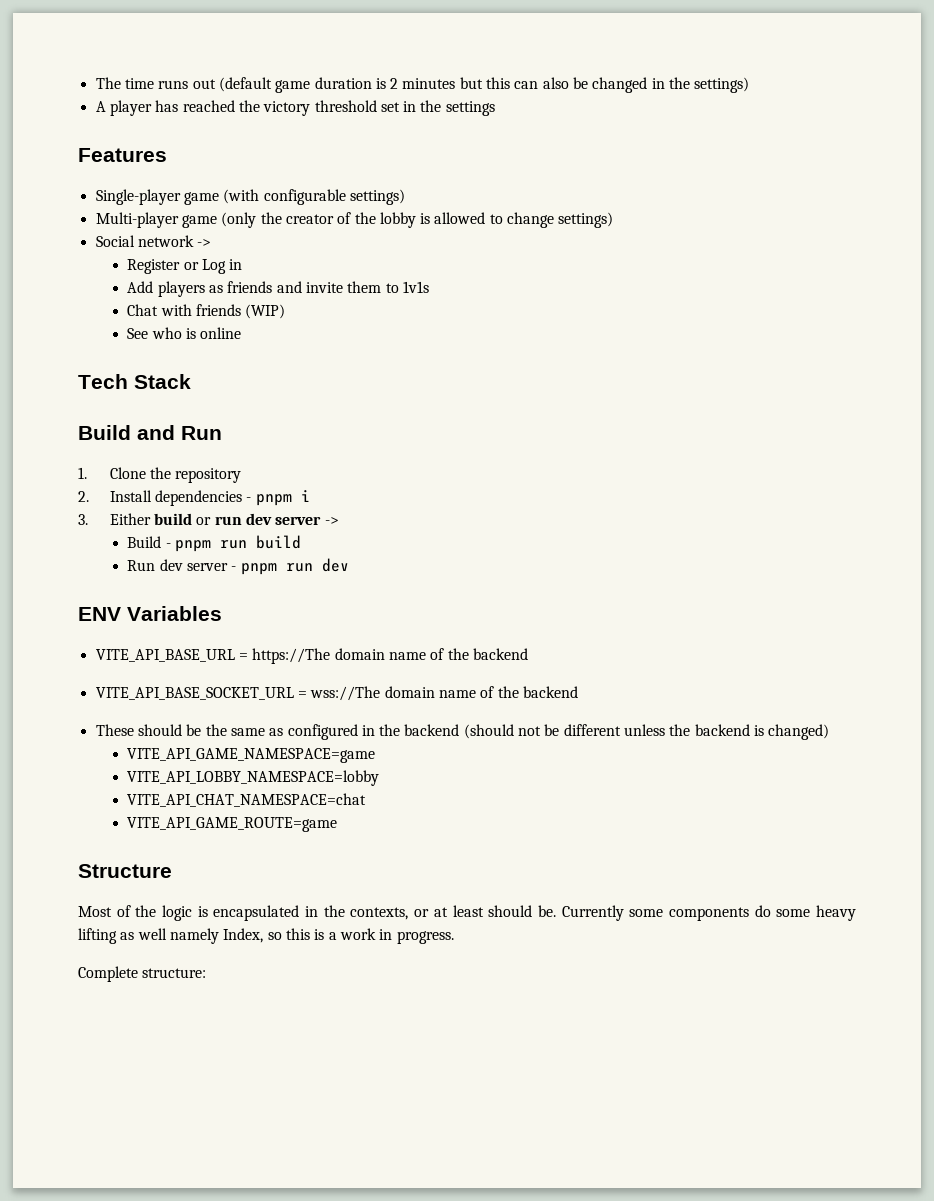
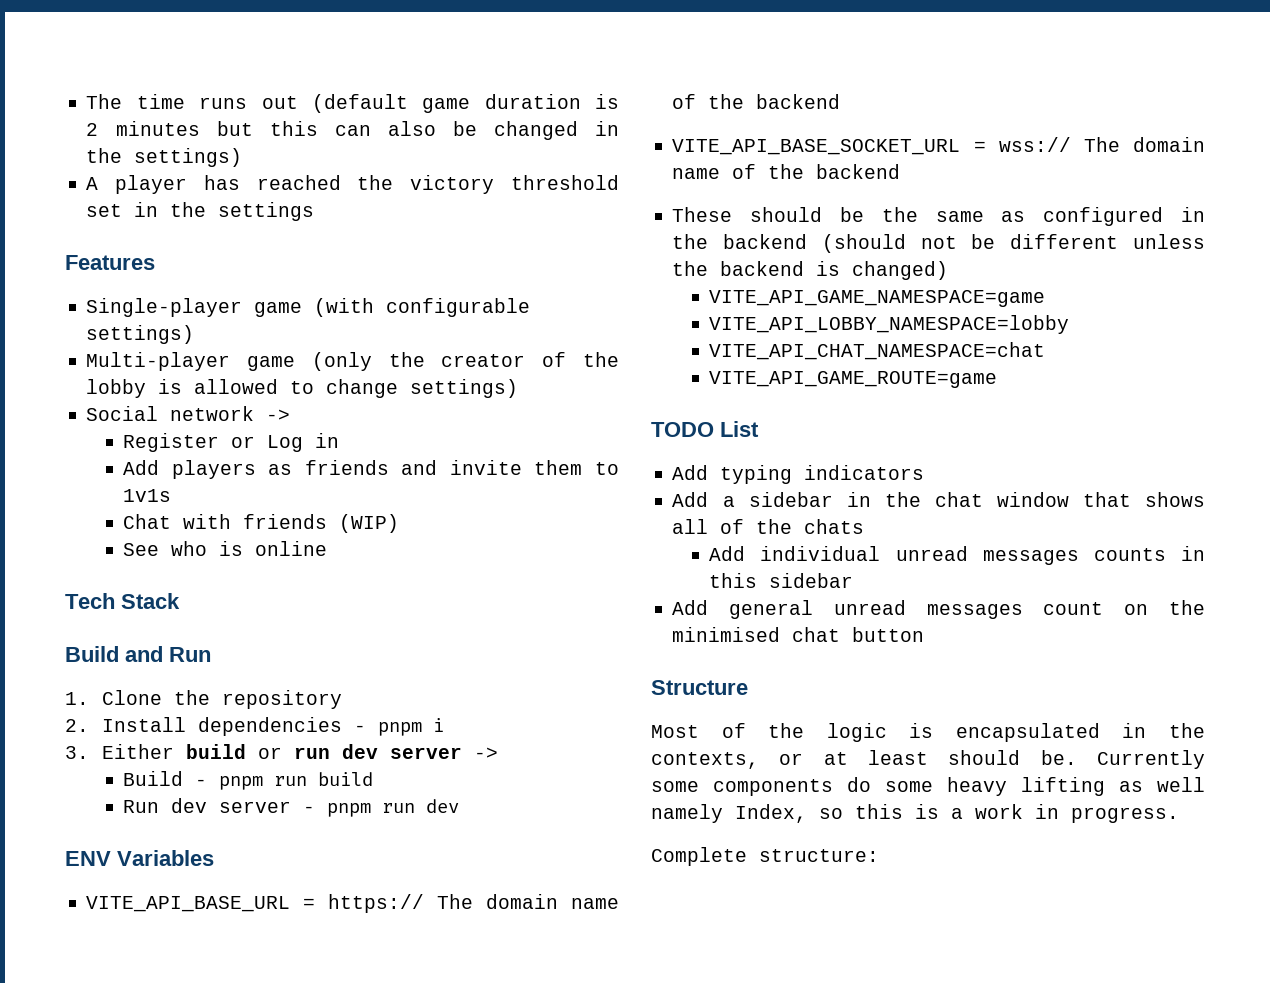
[252,648,331,664] https://The -> [328,894,474,913] https:// The
[310,686,381,701] wss://The -> [998,137,1120,152] wss:// The
(338, 824) none -> [651,421,759,437] [672,465,925,484] [672,492,1205,507] [672,519,865,534] [709,546,1205,565] [709,573,854,588] [672,600,1205,619] [672,627,925,642] // TODO List // Add typing indicators // Add a sidebar in the chat window that shows all of the chats // Add individual unread messages counts in this sidebar // Add general unread messages count on the minimised chat button

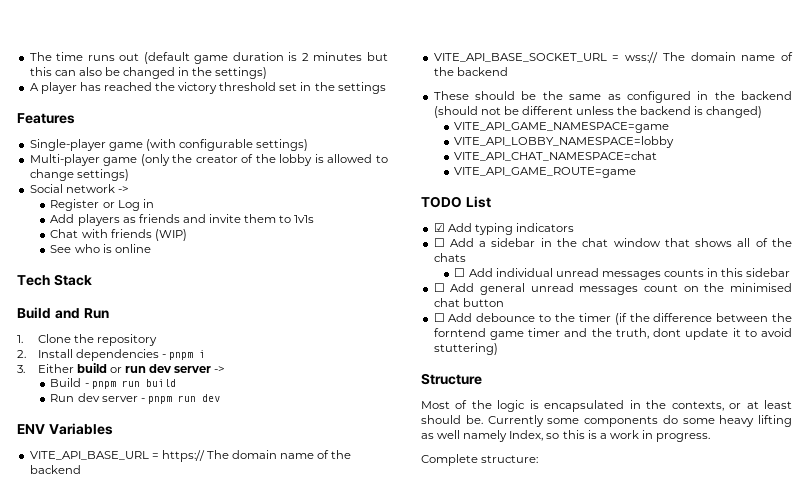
(759, 429) none -> [433,223,445,232] ☑
(925, 472) none -> [433,238,445,247] ☐
(865, 526) none -> [454,268,466,277] ☐
(854, 580) none -> [433,283,445,292] ☐
(925, 634) none -> [433,313,792,325] [433,328,793,340] [433,343,498,355] // ☐ Add debounce to the timer (if the difference between the forntend game timer and the truth, dont update it to avoid stuttering)

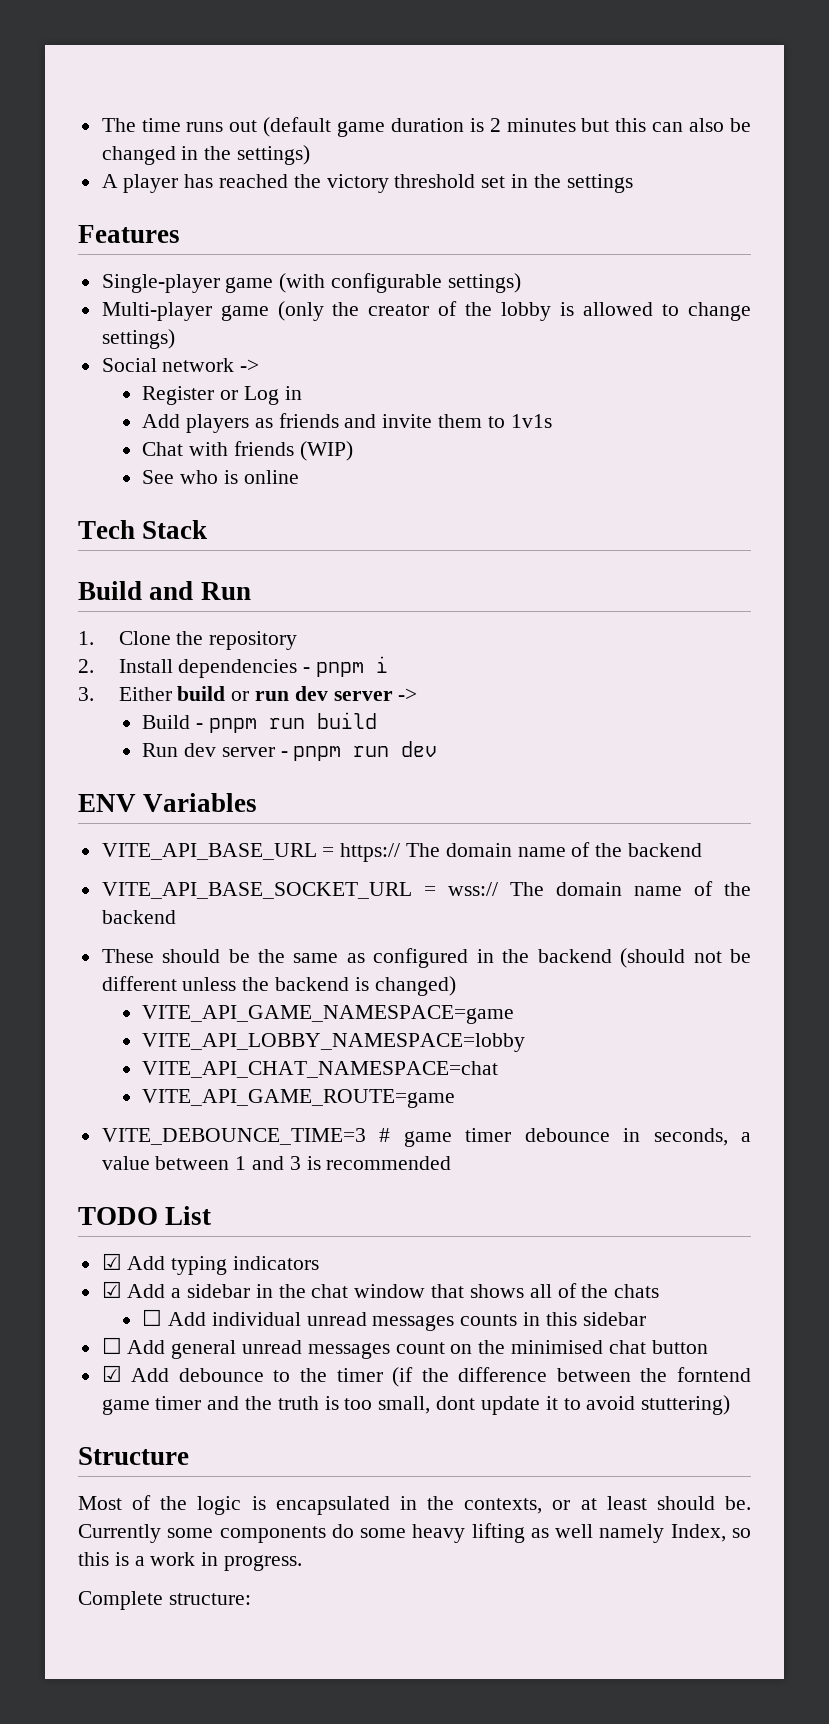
(637, 172) none -> [101,1128,751,1147] [101,1156,452,1170] // VITE_DEBOUNCE_TIME=3 # game timer debounce in seconds, a value between 1 and 3 is recommended
[433,238,445,247] ☐ -> [101,1281,122,1298] ☑
[433,313,445,322] ☐ -> [101,1365,122,1382] ☑
[615,328,649,339] truth, -> [277,1396,431,1414] truth is too small,

